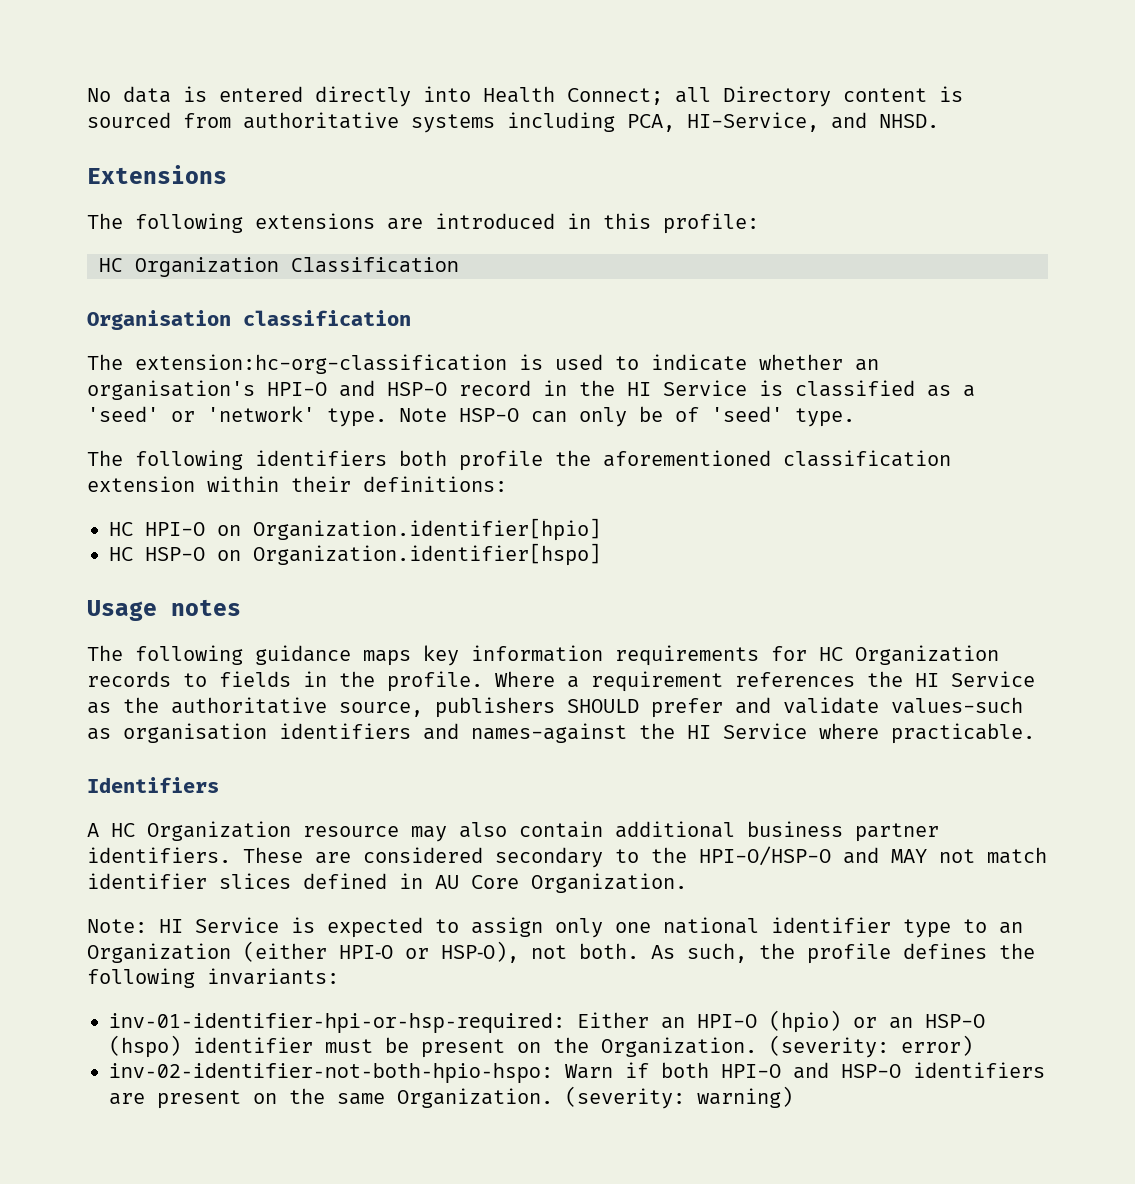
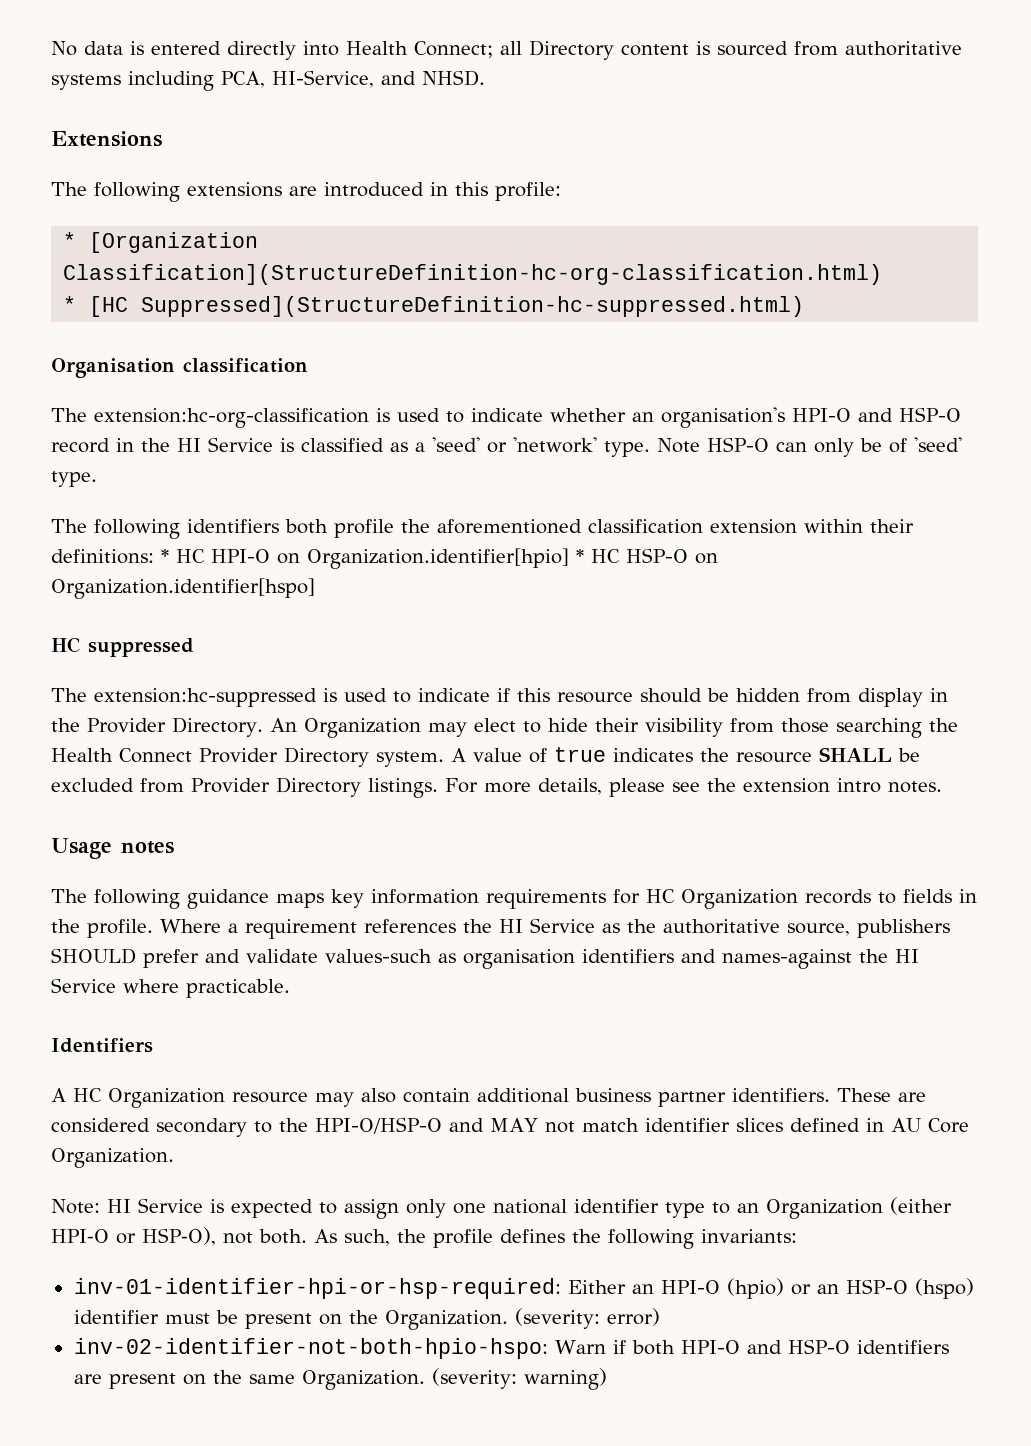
[99,257,459,277] HC Organization Classification -> [63,232,259,253] [63,264,883,285] [63,296,805,317] * [Organization Classification](StructureDefinition-hc-org-classification.html) // * [HC Suppressed](StructureDefinition-hc-suppressed.html)
(507, 484) // -> [161,549,169,563] *
(601, 529) // -> [576,549,584,563] *
(601, 554) none -> [51,637,194,657] [51,688,948,707] [51,717,958,738] [51,747,920,767] [51,777,942,798] // HC suppressed // The extension:hc-suppressed is used to indicate if this resource should be hidden from display in the Provider Directory. An Organization may elect to hide their visibility from those searching the Health Connect Provider Directory system. A value of true indicates the resource SHALL be excluded from Provider Directory listings. For more details, please see the extension intro notes.

